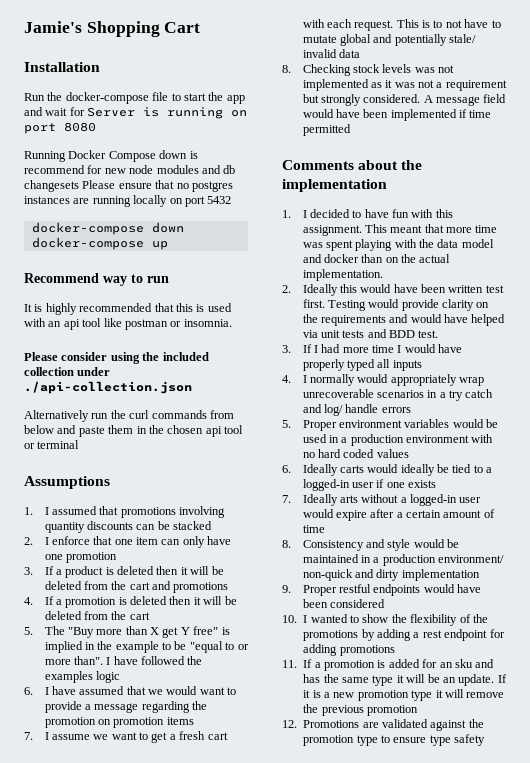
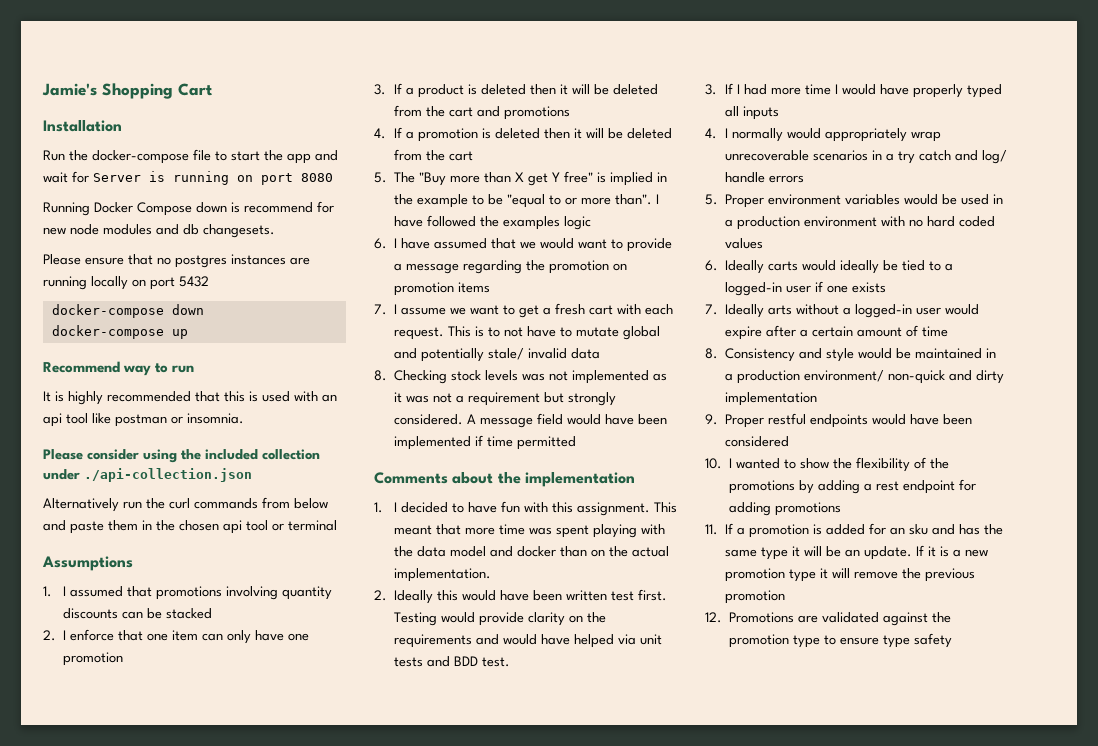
[24,180,79,192] changesets -> [203,224,275,238] changesets. //

